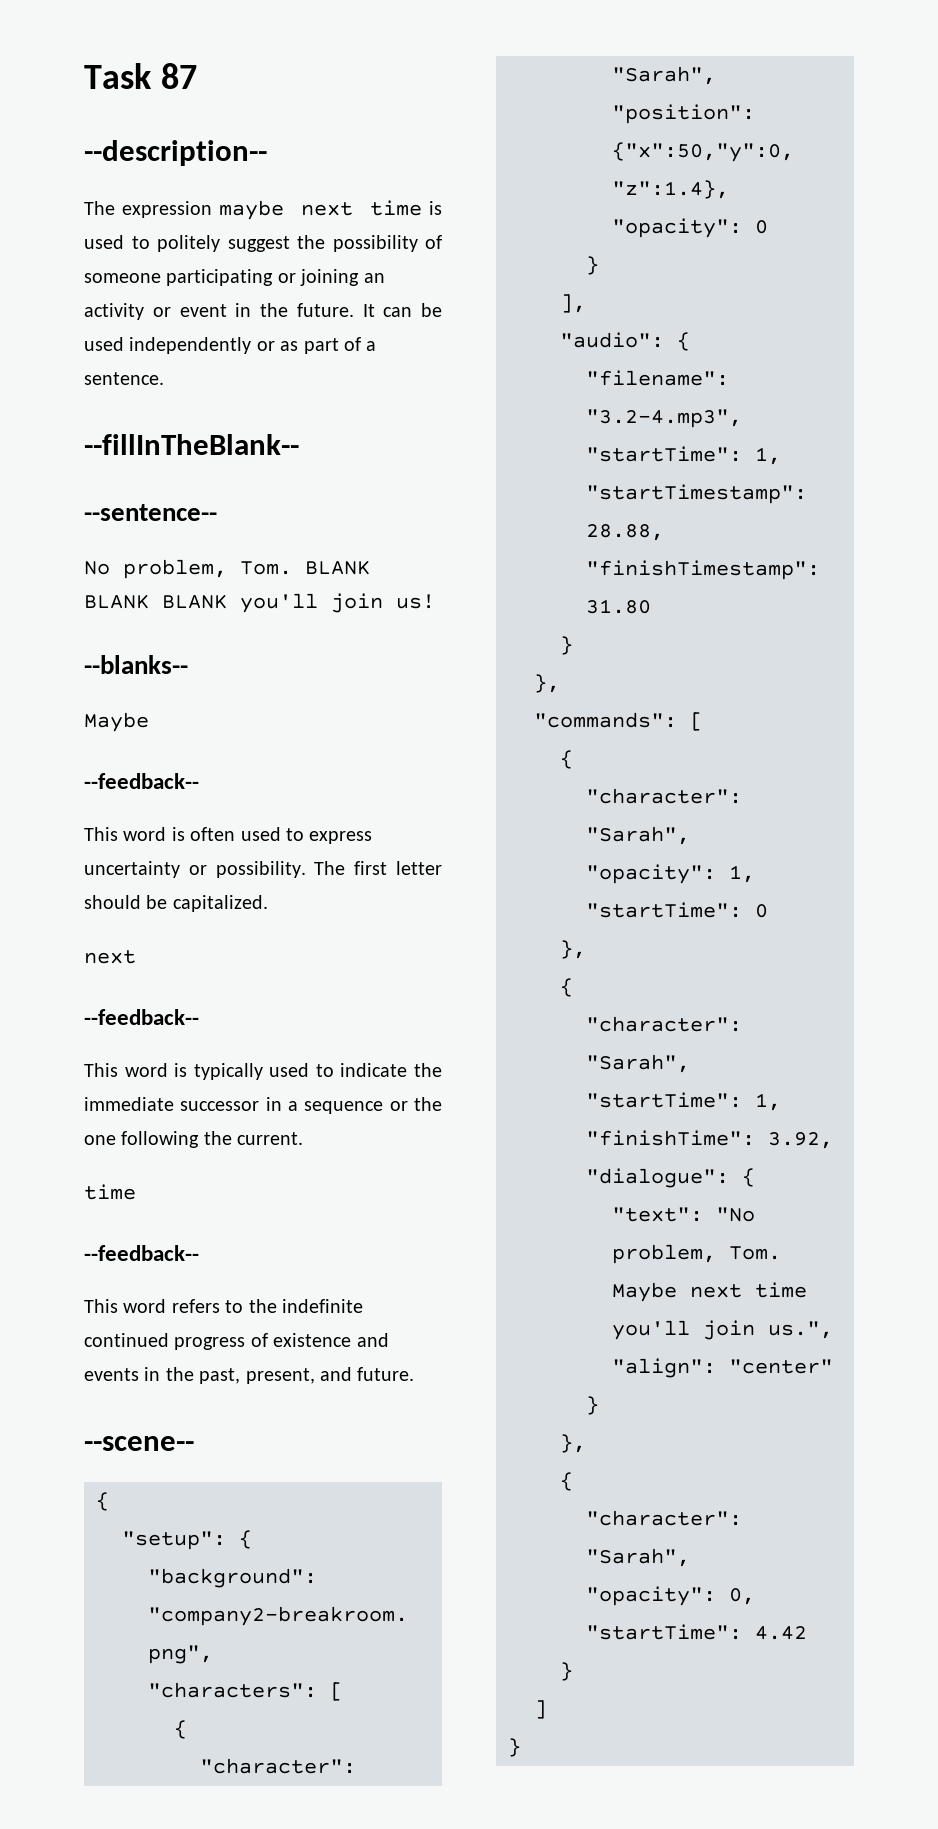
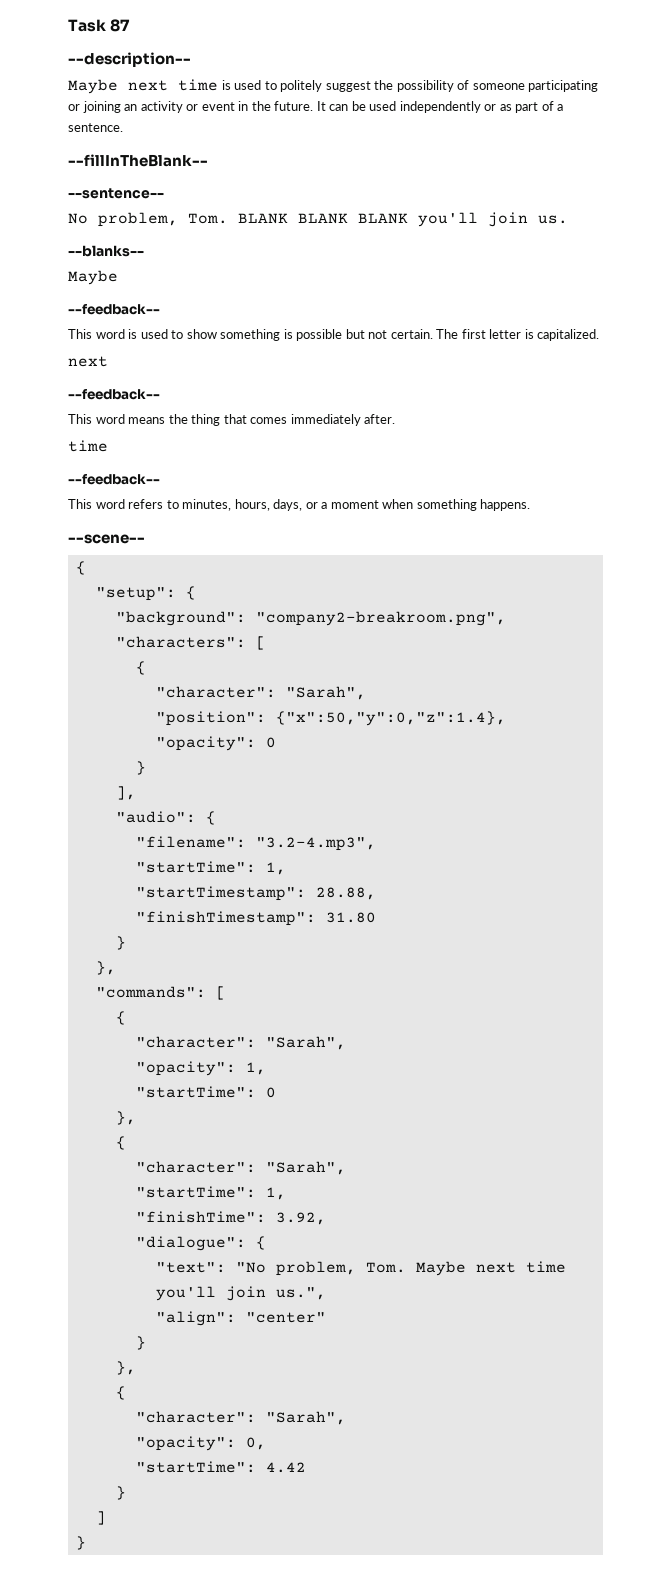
[84,200,285,220] The expression maybe -> [68,79,118,94] Maybe
[396,594,435,609] us! -> [538,215,568,224] us.
[190,827,373,844] [84,861,306,878] often used to express uncertainty or possibility. -> [140,329,433,341] used to show something is possible but not certain.
[84,895,168,909] should be -> [524,329,534,339] is
[174,1063,442,1080] [84,1097,442,1114] [84,1131,304,1148] is typically used to indicate the immediate successor in a sequence or the one following the current. -> [128,414,396,426] means the thing that comes immediately after.
[248,1299,363,1313] [84,1333,389,1350] [84,1367,415,1384] the indefinite continued progress of existence and events in the past, present, and future. -> [182,499,531,511] minutes, hours, days, or a moment when something happens.

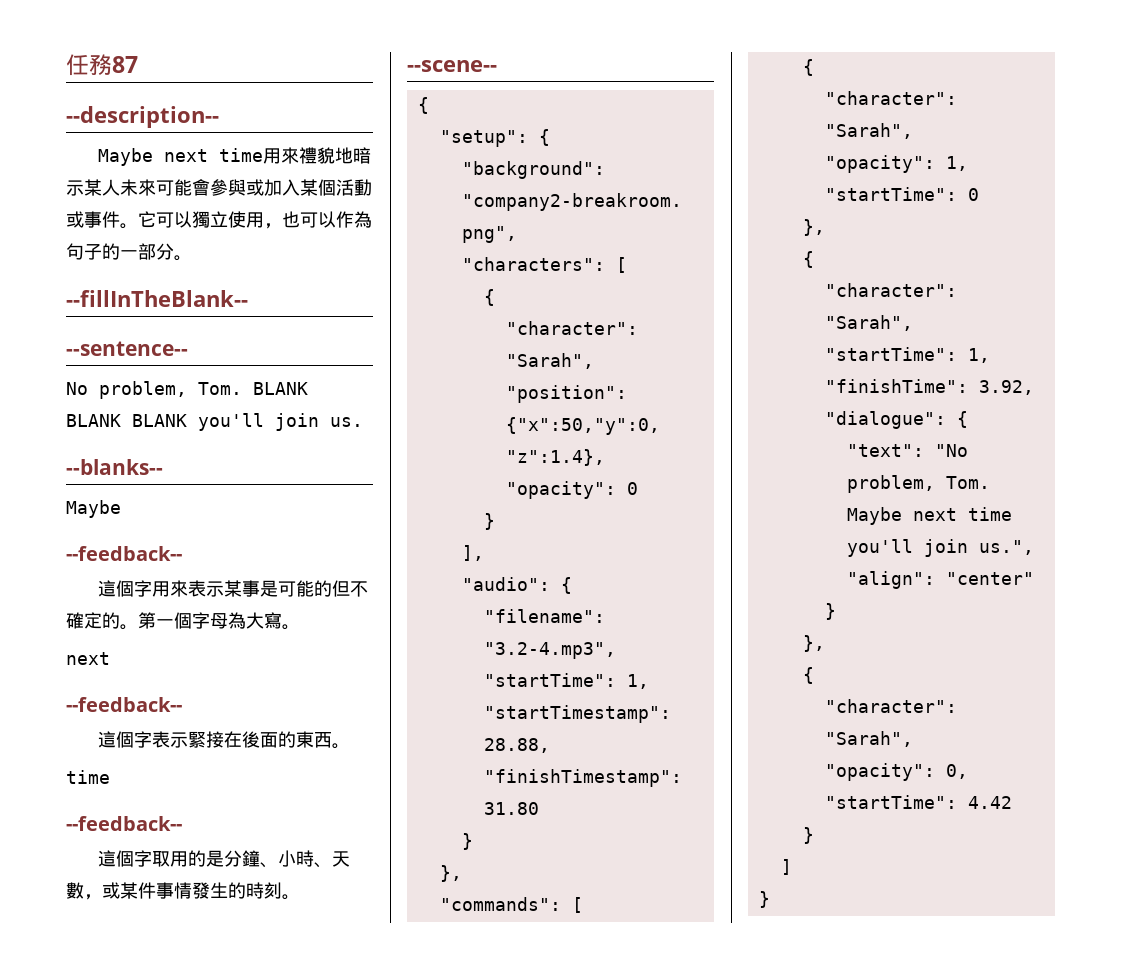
[68,19,106,32] Task -> [66,54,112,76] 任務
[221,80,599,92] [68,101,564,113] [68,123,123,132] is used to politely suggest the possibility of someone participating or joining an activity or event in the future. It can be used independently or as part of a sentence. -> [262,147,371,164] [66,179,372,196] [66,211,372,229] [66,243,192,261] 用來禮貌地暗示某人未來可能會參與或加入某個活動或事件。它可以獨立使用，也可以作為句子的一部分。
[68,329,600,341] [68,356,108,367] [68,389,160,400] [68,414,396,426] [68,440,108,452] [68,474,160,485] [68,499,531,511] This word is used to show something is possible but not certain. The first letter is capitalized. // next // --feedback-- // This word means the thing that comes immediately after. // time // --feedback-- // This word refers to minutes, hours, days, or a moment when something happens. -> [97,580,368,597] [66,612,300,630] [66,652,110,665] [66,697,182,712] [97,731,350,749] [66,770,110,784] [66,816,182,831] [97,850,350,868] [66,882,300,900] 這個字用來表示某事是可能的但不確定的。第一個字母為大寫。 // next // --feedback-- // 這個字表示緊接在後面的東西。 // time // --feedback-- // 這個字取用的是分鐘、小時、天數，或某件事情發生的時刻。

